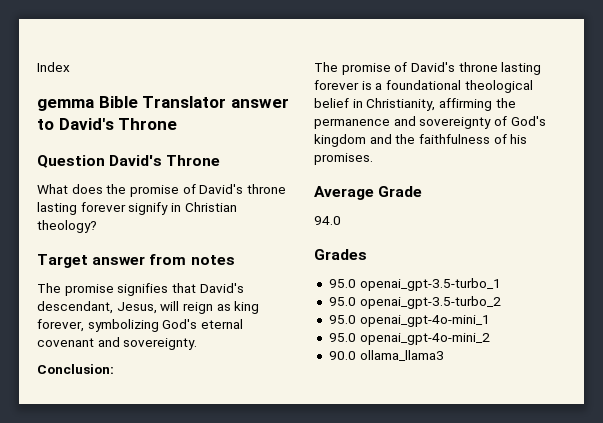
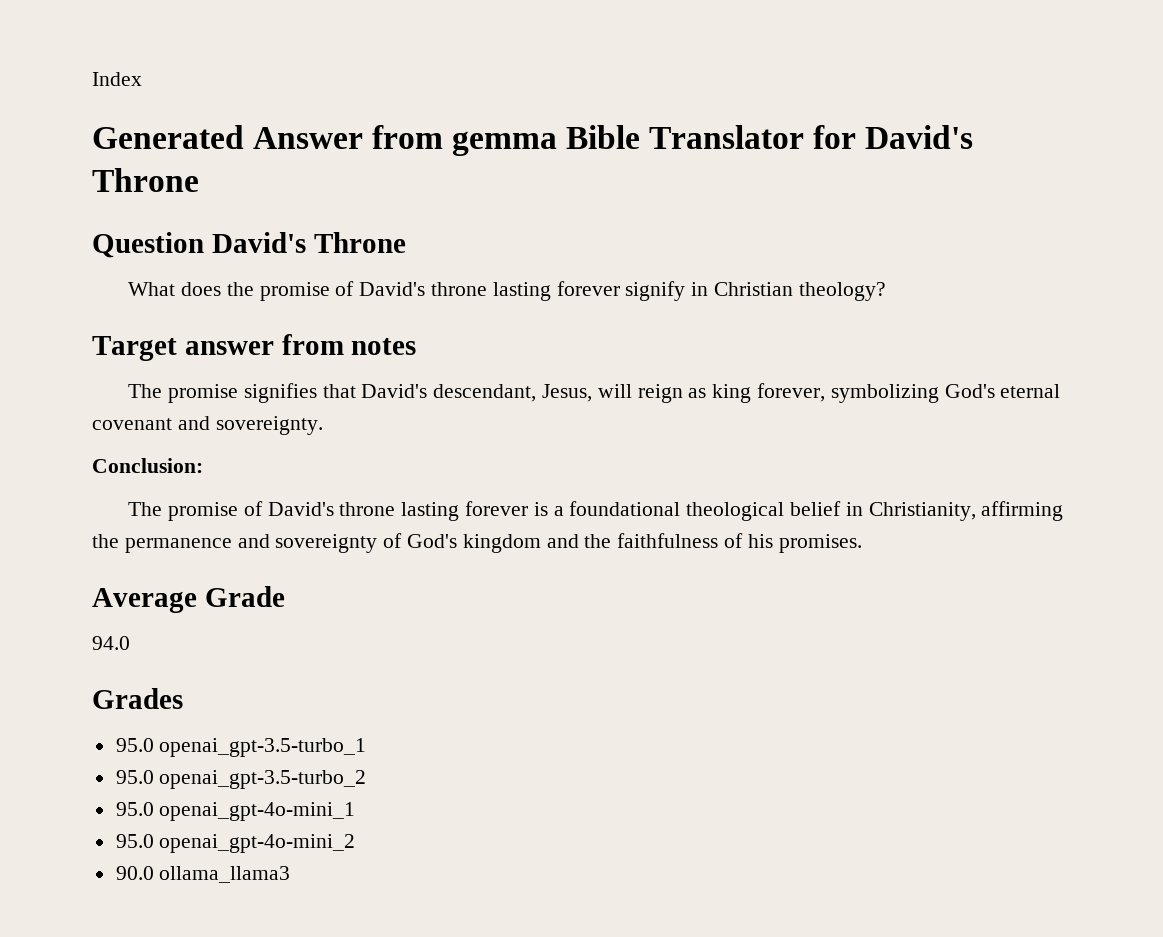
(70, 67) none -> [92,125,444,149] Generated Answer from
[230,98,289,108] [37,119,54,130] answer to -> [813,125,857,149] for

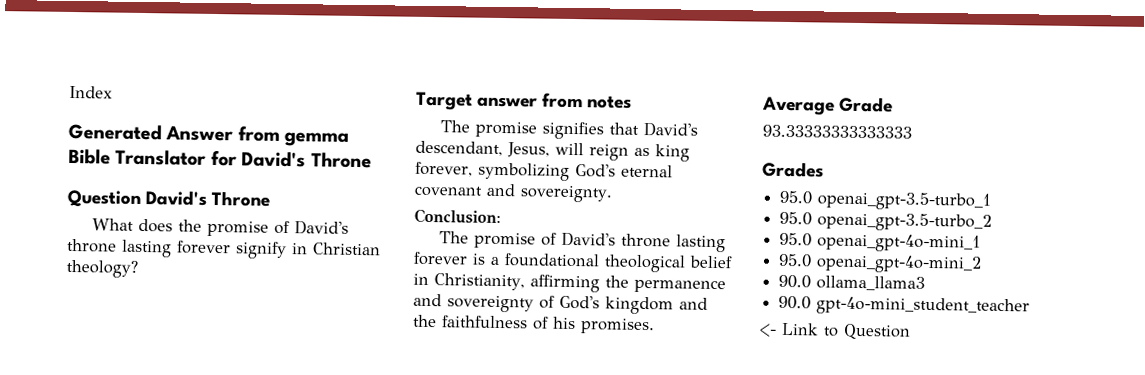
[92,636,130,650] 94.0 -> [762,124,912,139] 93.33333333333333
(291, 874) none -> [778,295,1031,317] [759,322,911,340] // 90.0 gpt-4o-mini_student_teacher // <- Link to Question

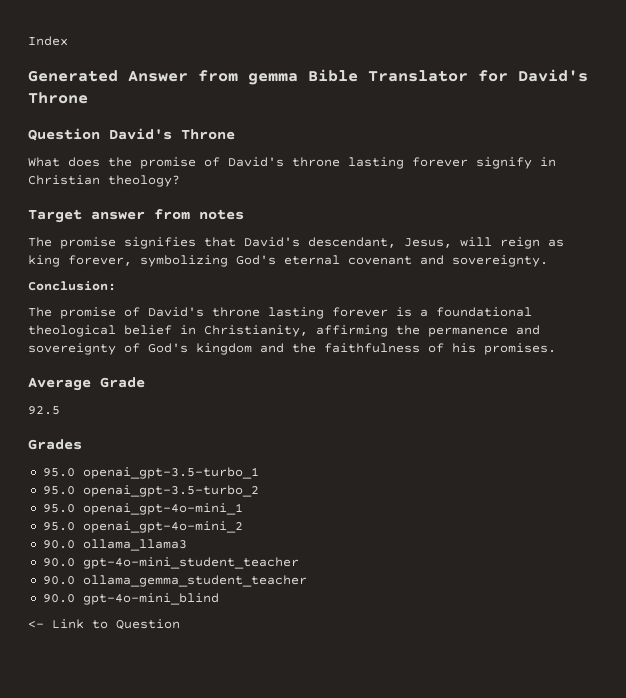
[762,124,912,139] 93.33333333333333 -> [28,406,60,415] 92.5
(1031, 306) none -> [42,575,307,587] [42,593,219,605] // 90.0 ollama_gemma_student_teacher // 90.0 gpt-4o-mini_blind

